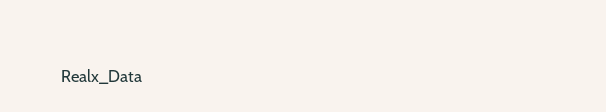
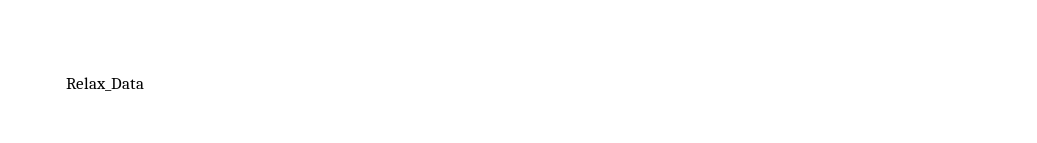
[61,69,142,84] Realx_Data -> [66,77,144,91] Relax_Data

